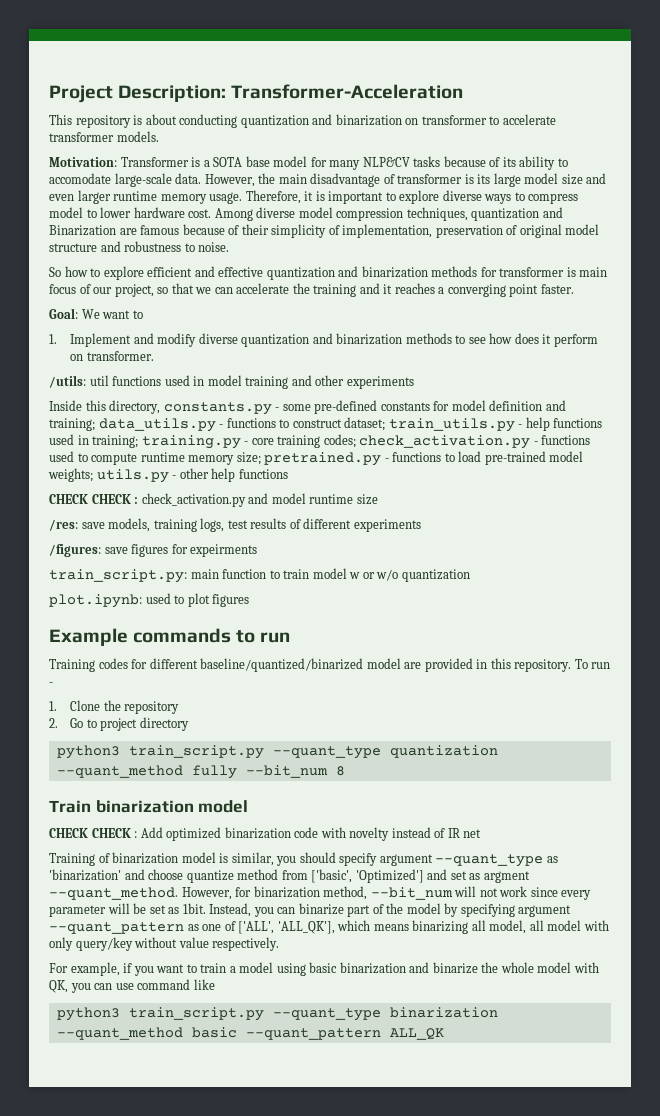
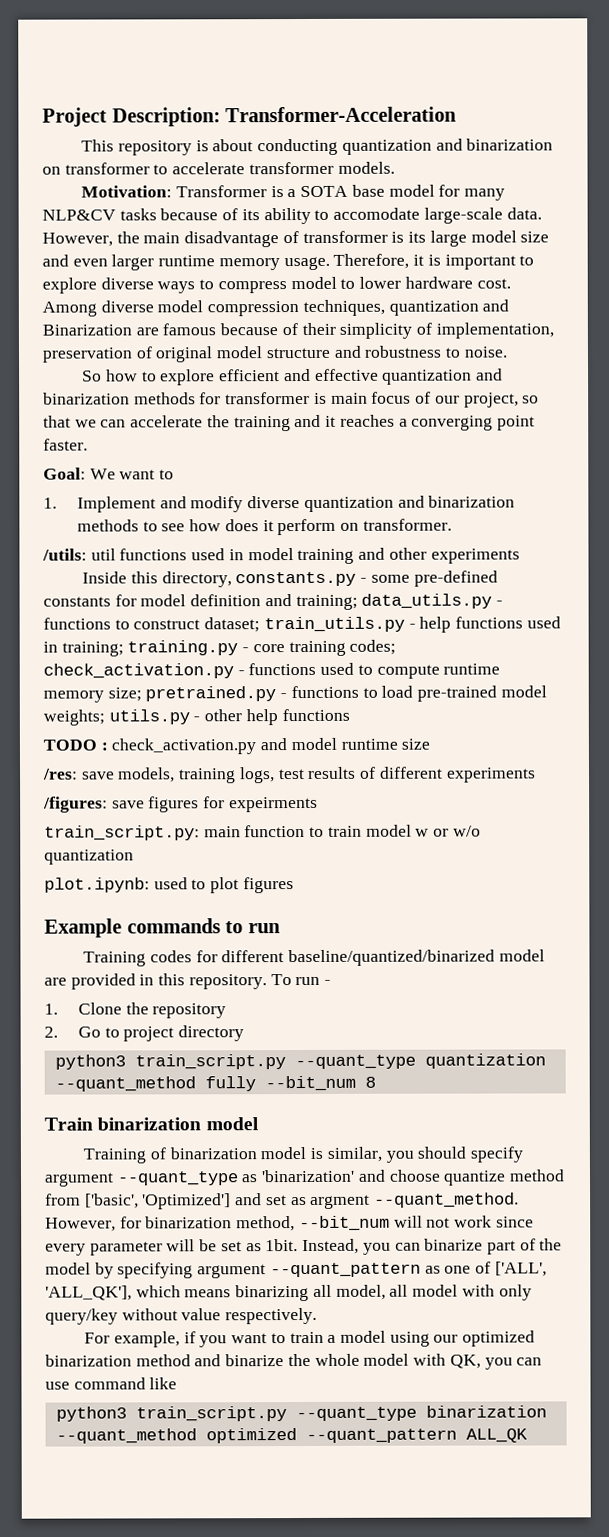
[49,494,131,504] CHECK CHECK -> [43,739,97,751] TODO
[49,827,482,841] // CHECK CHECK : Add optimized binarization code with novelty instead of IR net -> (259, 1124) none
[309,962,406,974] basic binarization -> [433,1330,536,1347] [45,1354,191,1367] our optimized binarization method
[191,1027,237,1038] basic -> [205,1428,297,1444] optimized

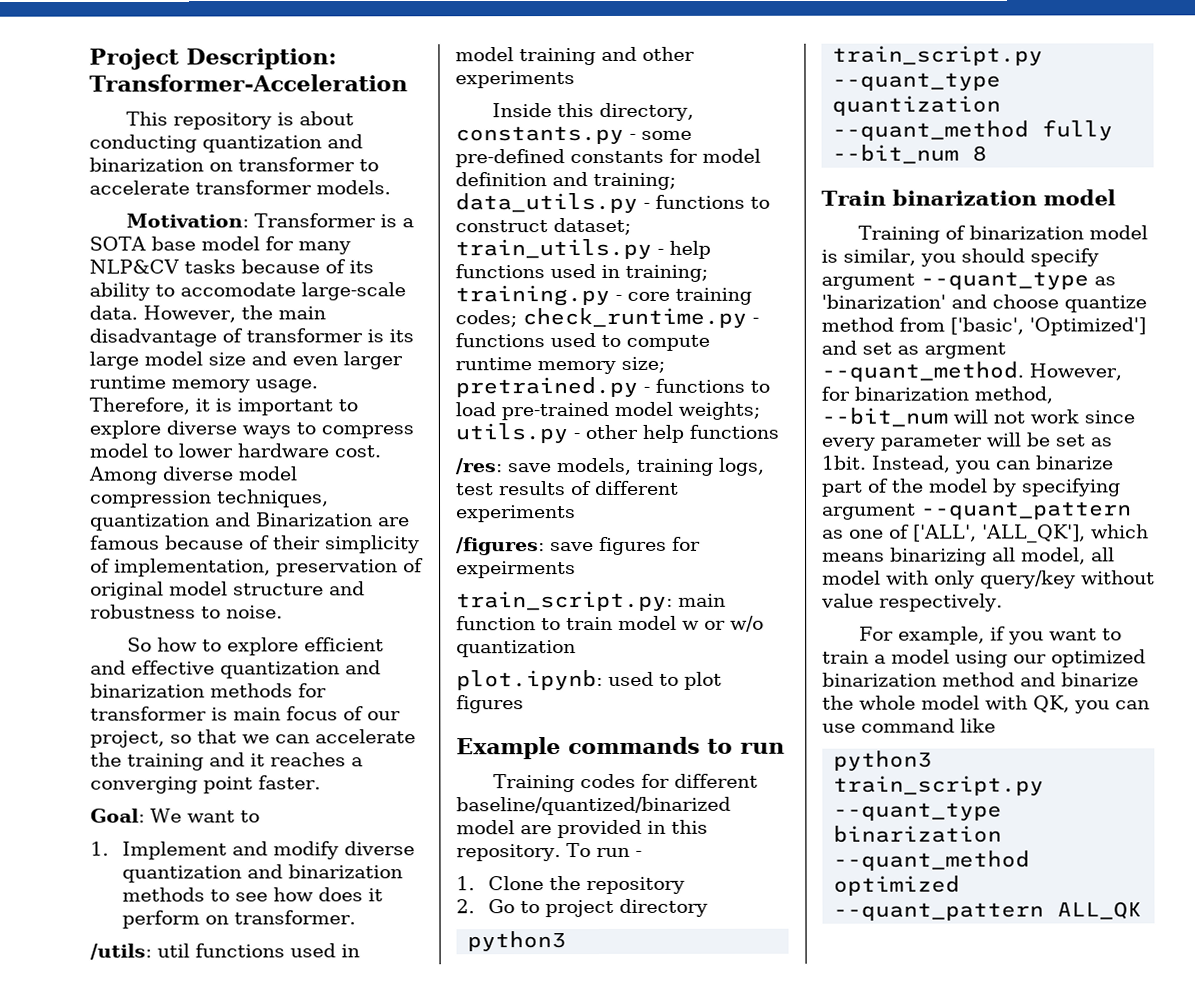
[43,663,234,679] check_activation.py -> [522,307,747,329] check_runtime.py
[43,737,431,755] // TODO : check_activation.py and model runtime size -> (779, 431) none

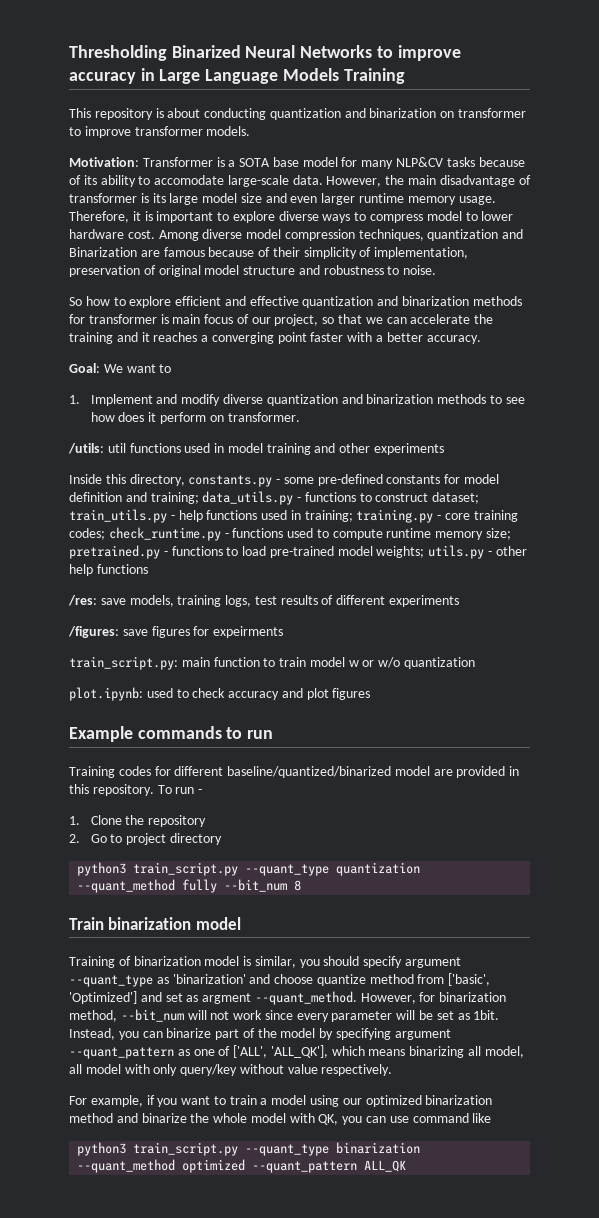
[89,48,337,70] [89,74,408,92] Project Description: Transformer-Acceleration -> [69,45,461,61] [69,68,405,84] Thresholding Binarized Neural Networks to improve accuracy in Large Language Models Training
[89,180,190,195] accelerate -> [84,126,131,138] improve
[258,775,321,790] faster. -> [310,332,481,344] faster with a better accuracy.
(679, 679) none -> [192,688,303,700] check accuracy and

